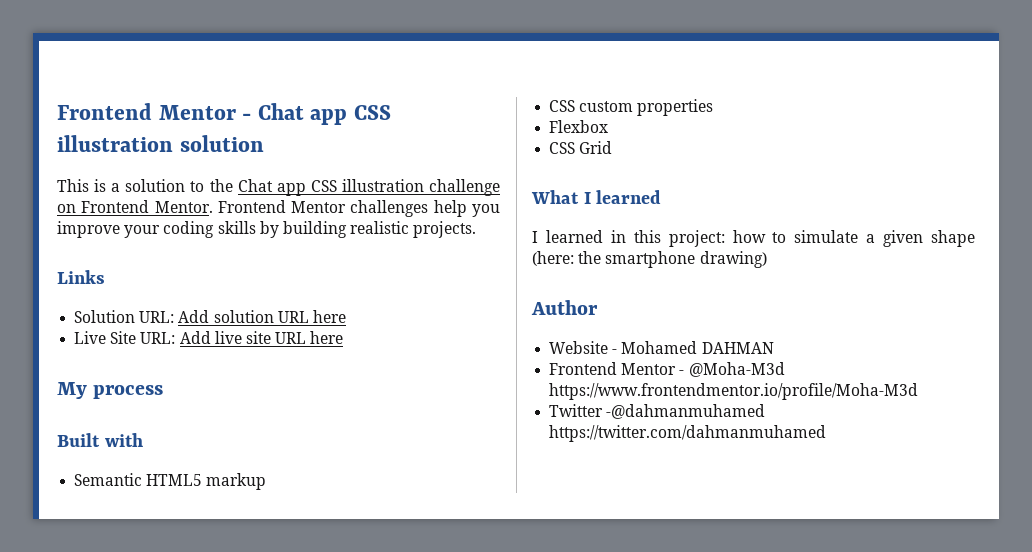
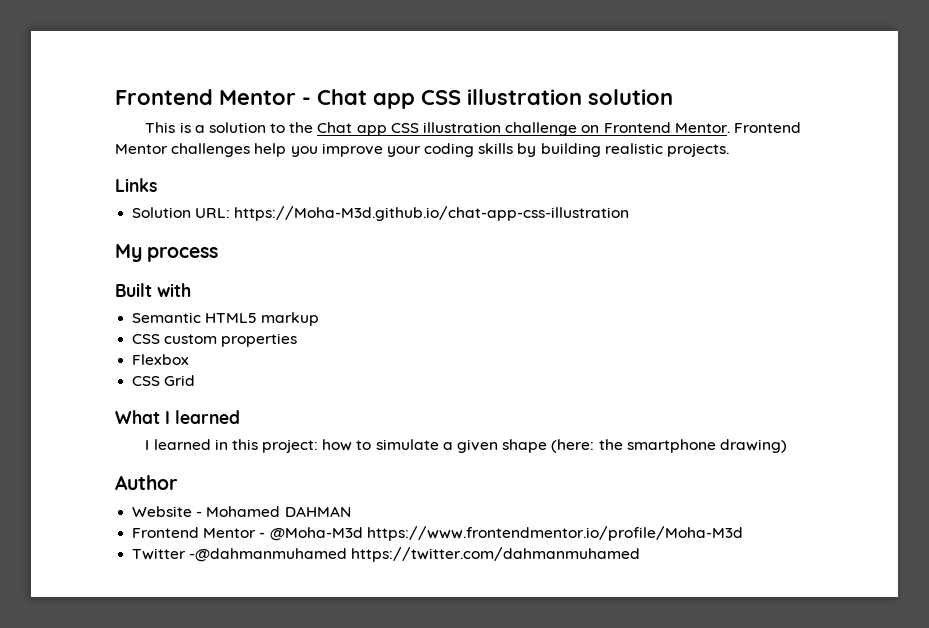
[178,310,346,323] [74,331,344,344] Add solution URL here // Live Site URL: Add live site URL here -> [234,206,630,221] https://Moha-M3d.github.io/chat-app-css-illustration

